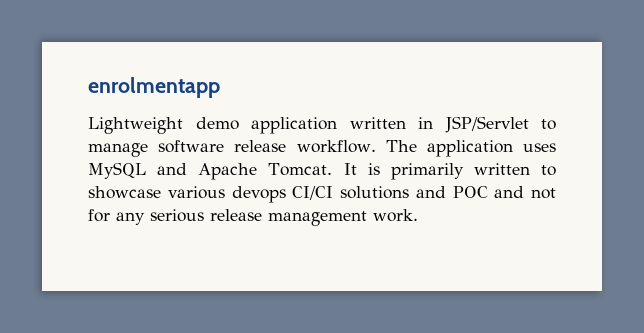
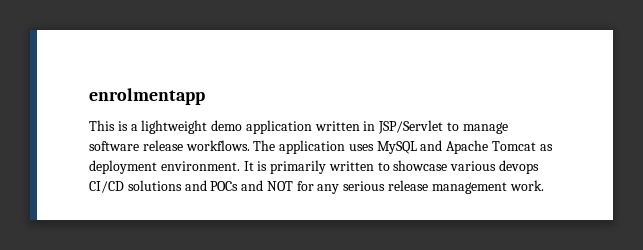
[88,117,183,134] Lightweight -> [89,120,208,134] This is a lightweight
[296,140,376,153] workflow. -> [185,140,250,151] workflows.
[268,163,333,176] Tomcat. -> [492,141,553,151] [89,160,240,174] Tomcat as deployment environment.
[292,186,334,200] CI/CI -> [89,181,124,193] CI/CD
[452,186,556,199] POC and not -> [210,180,293,191] POCs and NOT

